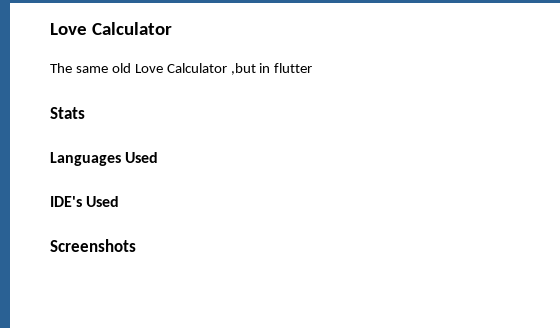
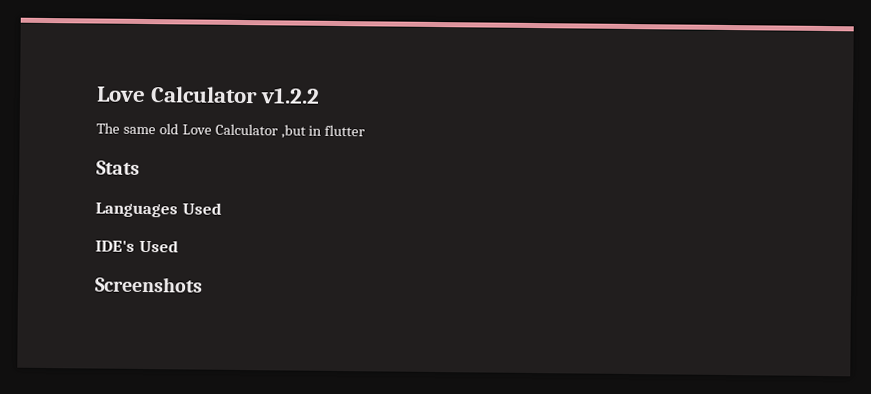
[50,22,172,35] Love Calculator -> [96,86,321,104] Love Calculator v1.2.2

